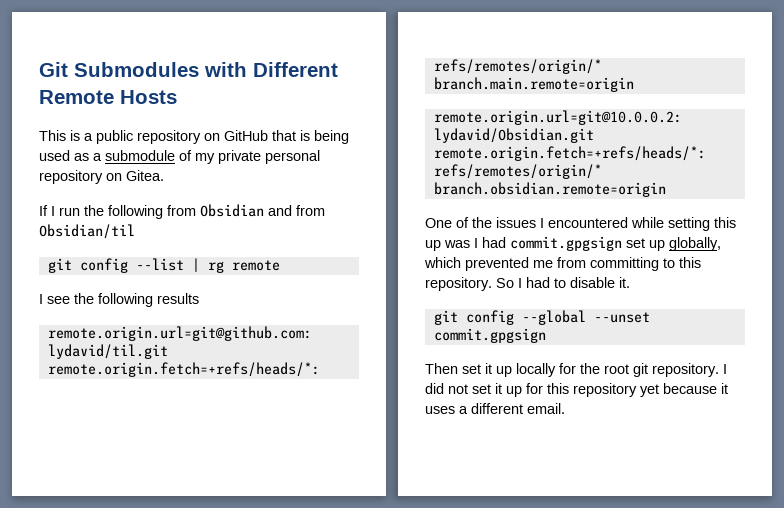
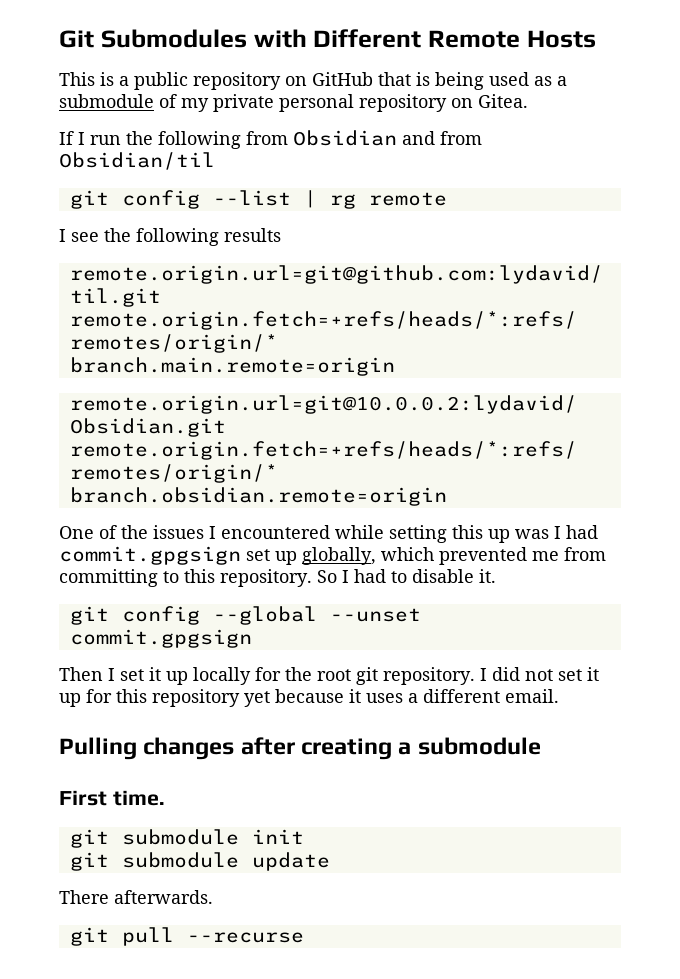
(458, 368) none -> [108,668,115,681] I
(565, 408) none -> [59,737,541,760] [59,790,165,806] [69,829,304,848] [69,852,330,871] [59,890,213,904] [69,927,304,946] // Pulling changes after creating a submodule // First time. // git submodule init // git submodule update // There afterwards. // git pull --recurse

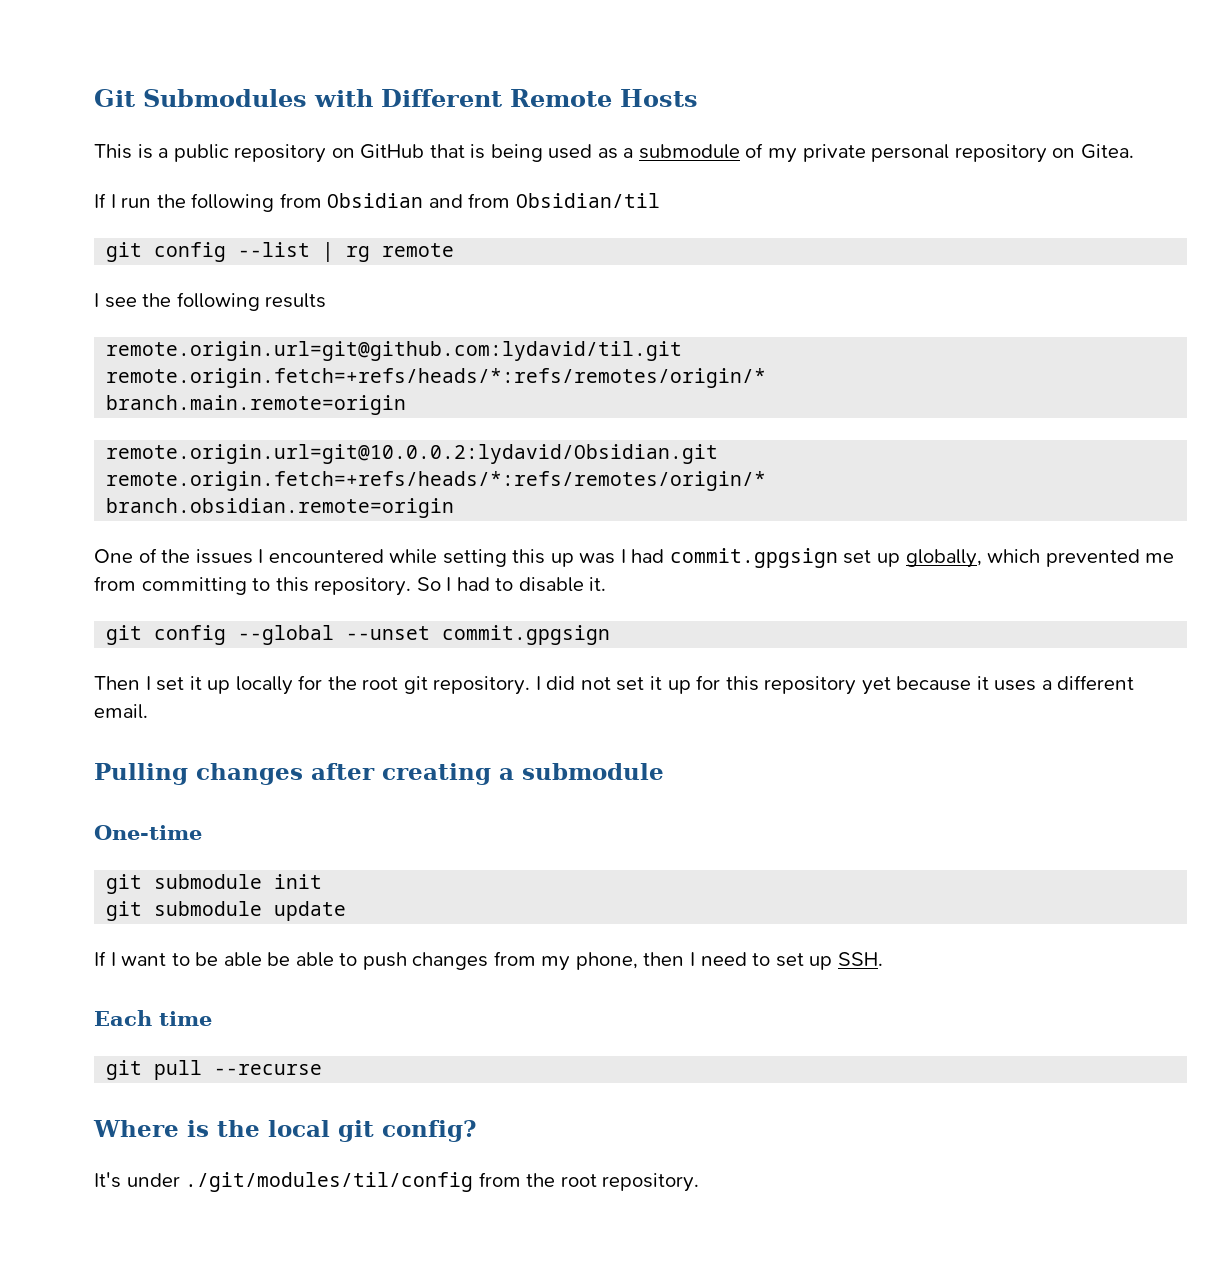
[59,790,165,806] First time. -> [94,825,202,840] One-time
[59,890,213,904] [69,927,304,946] There afterwards. // git pull --recurse -> [94,951,883,971] [94,1010,212,1026] [106,1060,323,1080] [93,1120,476,1142] [94,1172,700,1192] If I want to be able be able to push changes from my phone, then I need to set up SSH. // Each time // git pull --recurse // Where is the local git config? // It's under ./git/modules/til/config from the root repository.

